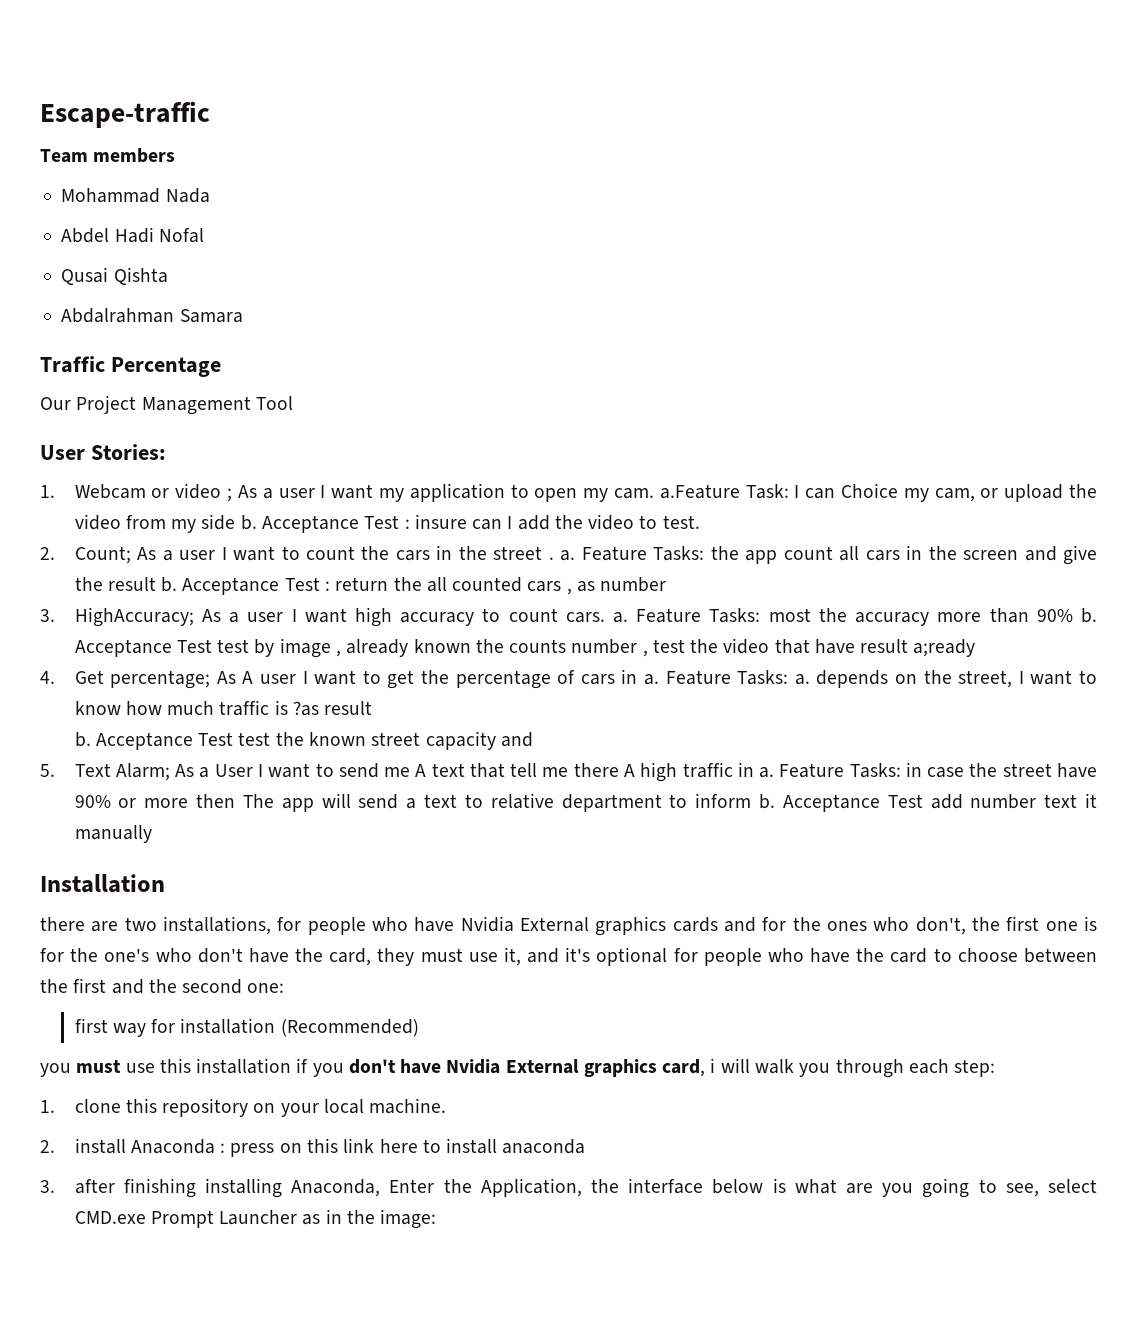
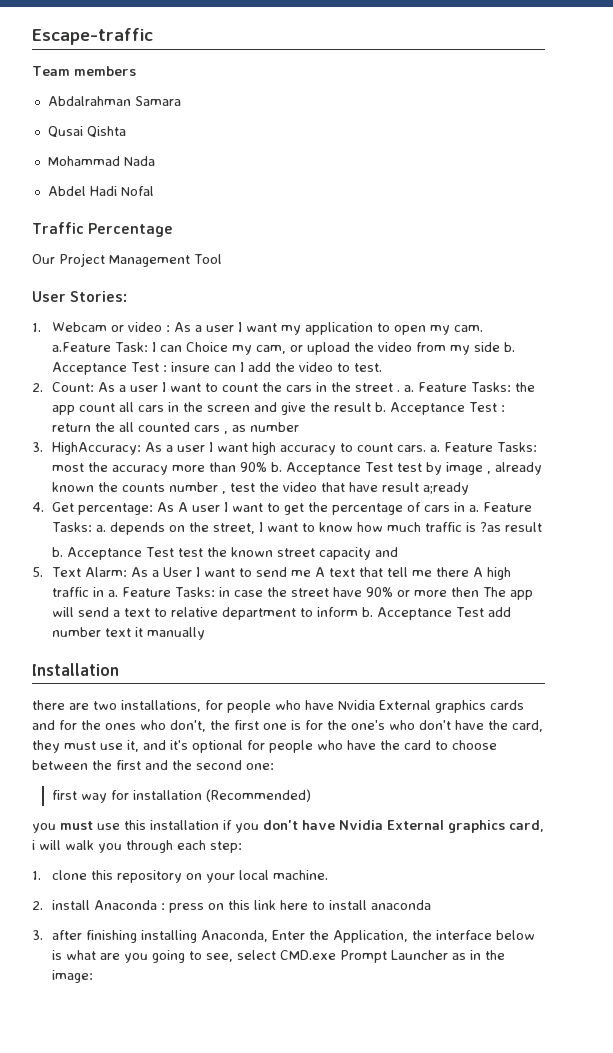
(176, 155) none -> [47,96,181,106] [47,126,126,138] // Abdalrahman Samara // Qusai Qishta
[61,267,168,285] [61,308,243,323] // Qusai Qishta // Abdalrahman Samara -> (154, 191) none
[227,488,233,502] ; -> [166,325,171,332] :
[74,546,131,564] Count; -> [52,382,95,392] Count:
[74,607,194,627] HighAccuracy; -> [52,442,142,455] HighAccuracy:
[110,670,211,689] percentage; -> [78,503,154,515] percentage:
[115,763,170,781] Alarm; -> [85,567,128,577] Alarm:

